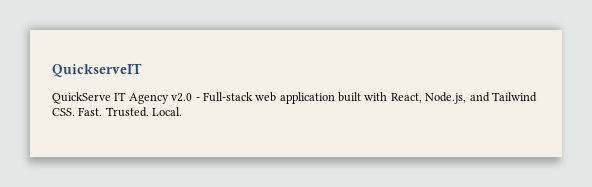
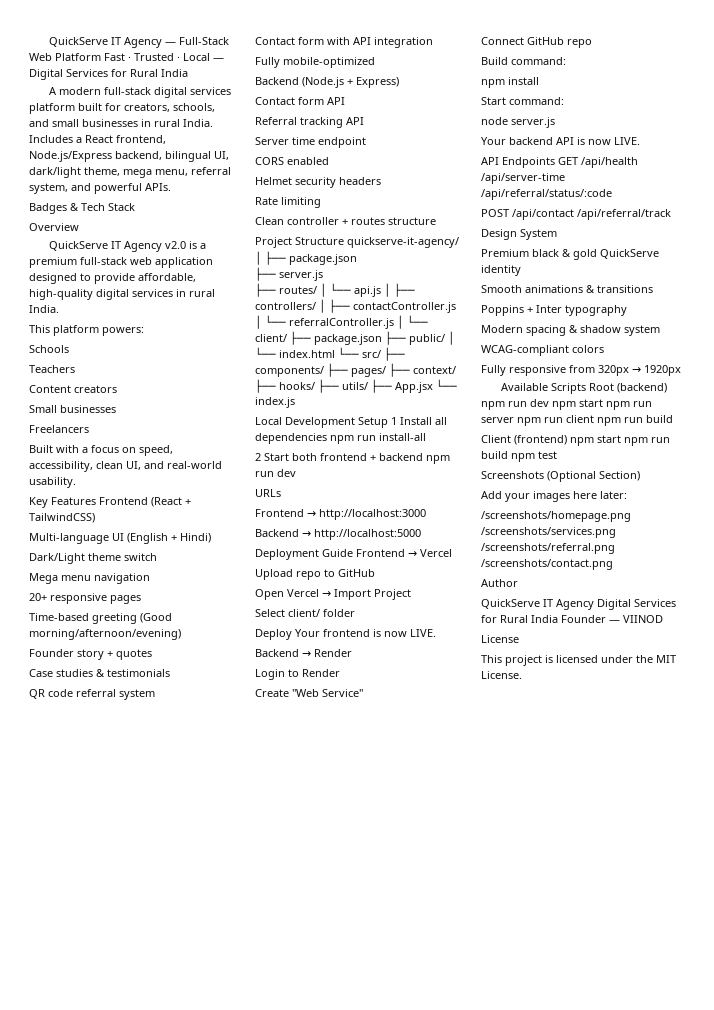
[52,63,142,77] [52,92,537,104] [52,107,183,117] QuickserveIT // QuickServe IT Agency v2.0 - Full-stack web application built with React, Node.js, and Tailwind CSS. Fast. Trusted. Local. -> [49,37,230,48] [29,53,224,61] [29,69,188,80] [49,87,232,98] [29,103,215,114] [29,119,213,127] [29,135,166,144] [29,151,229,162] [29,167,231,178] [29,183,171,194] [29,203,135,214] [29,223,79,231] [49,241,207,252] [29,257,213,268] [29,273,196,284] [29,289,215,300] [29,305,59,313] [29,325,144,336] [29,345,69,353] [29,365,75,373] [29,385,117,393] [29,405,116,413] [29,425,89,433] [29,445,173,456] [29,461,222,472] [29,477,76,488] [29,497,191,508] [29,513,95,523] [29,533,211,544] [29,553,157,564] [29,573,150,584] [29,593,141,604] [29,613,172,624] [29,629,181,640] [29,649,152,660] [29,669,170,677] [29,689,155,700] [255,37,433,48] [255,57,375,68] [255,77,399,88] [255,97,345,105] [255,117,364,128] [255,137,366,148] [255,157,329,165] [255,177,381,188] [255,197,321,208] [255,217,436,225] [255,237,459,248] [255,251,357,265] [255,267,323,281] [255,283,415,297] [255,299,456,313] [255,315,428,329] [255,331,455,345] [255,347,405,361] [255,363,456,377] [255,379,457,393] [255,397,295,408] [255,417,447,428] [255,433,426,444] [255,453,450,464] [255,469,296,477] [255,489,281,497] [255,509,426,520] [255,529,421,540] [255,549,452,560] [255,569,375,580] [255,589,411,600] [255,609,355,617] [255,629,436,640] [255,649,352,657] [255,669,340,680] [255,689,363,697] [481,37,592,48] [481,57,566,65] [481,77,539,88] [481,97,564,105] [481,117,555,128] [481,137,640,145] [481,157,638,168] [481,173,565,184] [481,189,612,200] [481,209,671,220] [481,229,557,240] [481,249,659,260] [481,265,521,276] [481,285,653,293] [481,305,627,316] [481,325,660,336] [481,345,604,356] [481,365,681,376] [501,383,668,394] [481,399,652,410] [481,415,673,426] [481,435,670,446] [481,451,557,462] [481,471,640,482] [481,491,627,502] [481,511,631,522] [481,527,616,538] [481,543,615,554] [481,559,613,570] [481,579,518,587] [481,599,676,610] [481,615,663,623] [481,635,519,643] [481,655,676,666] [481,671,522,679] QuickServe IT Agency — Full-Stack Web Platform Fast · Trusted · Local — Digital Services for Rural India // A modern full-stack digital services platform built for creators, schools, and small businesses in rural India. Includes a React frontend, Node.js/Express backend, bilingual UI, dark/light theme, mega menu, referral system, and powerful APIs. // Badges & Tech Stack // Overview // QuickServe IT Agency v2.0 is a premium full-stack web application designed to provide affordable, high-quality digital services in rural India. // This platform powers: // Schools // Teachers // Content creators // Small businesses // Freelancers // Built with a focus on speed, accessibility, clean UI, and real-world usability. // Key Features Frontend (React + TailwindCSS) // Multi-language UI (English + Hindi) // Dark/Light theme switch // Mega menu navigation // 20+ responsive pages // Time-based greeting (Good morning/afternoon/evening) // Founder story + quotes // Case studies & testimonials // QR code referral system // Contact form with API integration // Fully mobile-optimized // Backend (Node.js + Express) // Contact form API // Referral tracking API // Server time endpoint // CORS enabled // Helmet security headers // Rate limiting // Clean controller + routes structure // Project Structure quickserve-it-agency/ │ ├── package.json // ├── server.js // ├── routes/ │ └── api.js │ ├── controllers/ │ ├── contactController.js │ └── referralController.js │ └── client/ ├── package.json ├── public/ │ └── index.html └── src/ ├── components/ ├── pages/ ├── context/ ├── hooks/ ├── utils/ ├── App.jsx └── index.js // Local Development Setup 1 Install all dependencies npm run install-all // 2 Start both frontend + backend npm run dev // URLs // Frontend → http://localhost:3000 // Backend → http://localhost:5000 // Deployment Guide Frontend → Vercel // Upload repo to GitHub // Open Vercel → Import Project // Select client/ folder // Deploy Your frontend is now LIVE. // Backend → Render // Login to Render // Create "Web Service" // Connect GitHub repo // Build command: // npm install // Start command: // node server.js // Your backend API is now LIVE. // API Endpoints GET /api/health /api/server-time /api/referral/status/:code // POST /api/contact /api/referral/track // Design System // Premium black & gold QuickServe identity // Smooth animations & transitions // Poppins + Inter typography // Modern spacing & shadow system // WCAG-compliant colors // Fully responsive from 320px → 1920px // Available Scripts Root (backend) npm run dev npm start npm run server npm run client npm run build // Client (frontend) npm start npm run build npm test // Screenshots (Optional Section) // Add your images here later: // /screenshots/homepage.png /screenshots/services.png /screenshots/referral.png /screenshots/contact.png // Author // QuickServe IT Agency Digital Services for Rural India Founder — VIINOD // License // This project is licensed under the MIT License.

